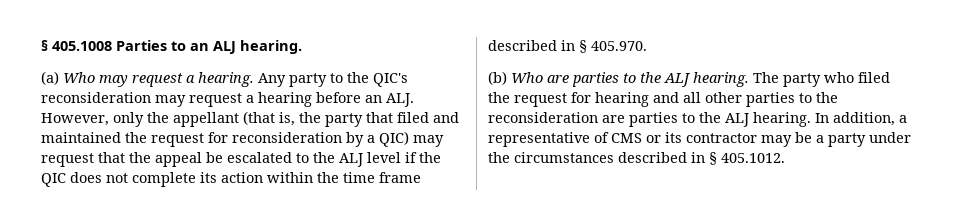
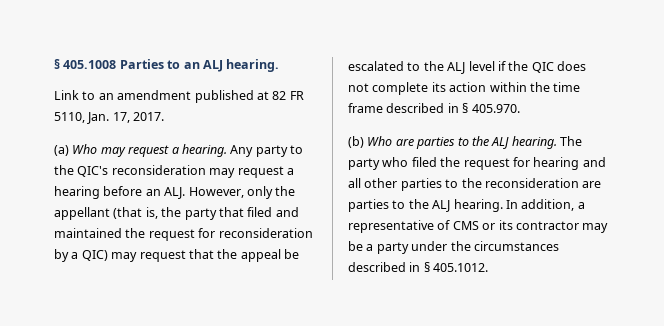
(302, 47) none -> [54,90,304,103] [54,112,165,124] // Link to an amendment published at 82 FR 5110, Jan. 17, 2017.

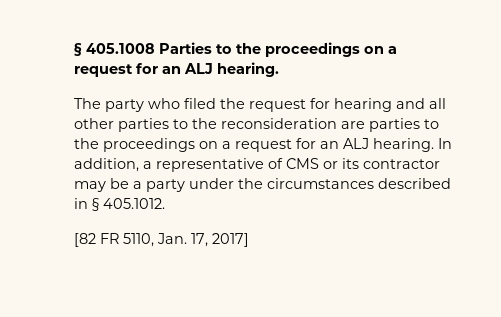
[183,59,280,72] [54,90,304,103] [54,112,165,124] [54,144,303,157] [54,165,294,178] [54,186,296,199] [54,207,299,220] [54,228,313,241] [54,249,299,262] [348,61,586,74] [348,82,581,95] [348,103,520,113] [348,136,557,149] an ALJ hearing. // Link to an amendment published at 82 FR 5110, Jan. 17, 2017. // (a) Who may request a hearing. Any party to the QIC's reconsideration may request a hearing before an ALJ. However, only the appellant (that is, the party that filed and maintained the request for reconsideration by a QIC) may request that the appeal be escalated to the ALJ level if the QIC does not complete its action within the time frame described in § 405.970. // (b) Who are parties to the ALJ hearing. -> [236,42,397,57] [74,62,279,77] the proceedings on a request for an ALJ hearing. //
(429, 204) none -> [103,138,339,152] proceedings on a request for an
(489, 267) none -> [74,233,249,247] // [82 FR 5110, Jan. 17, 2017]

